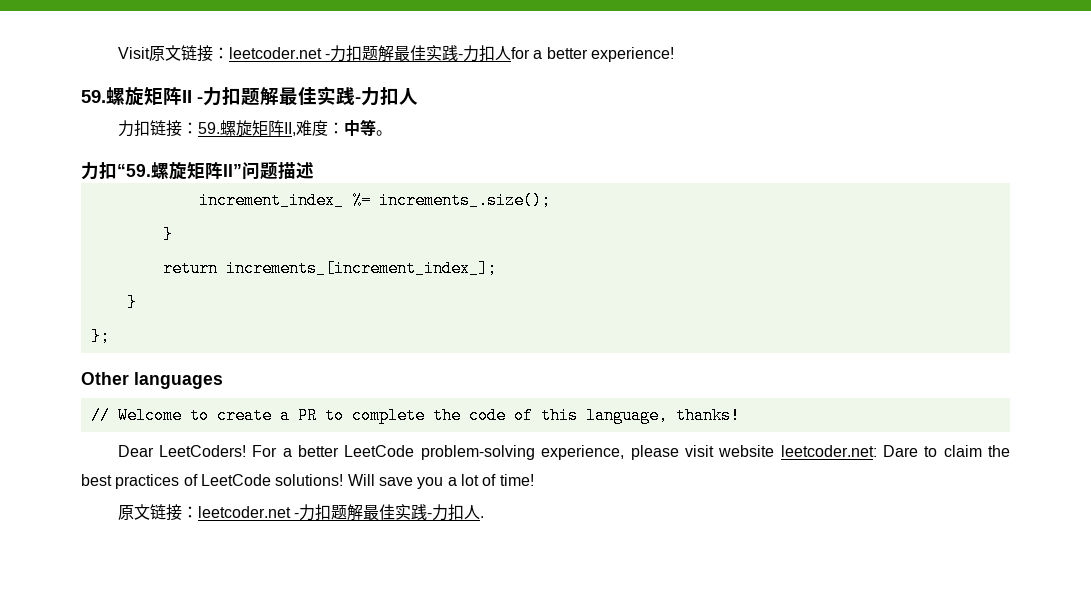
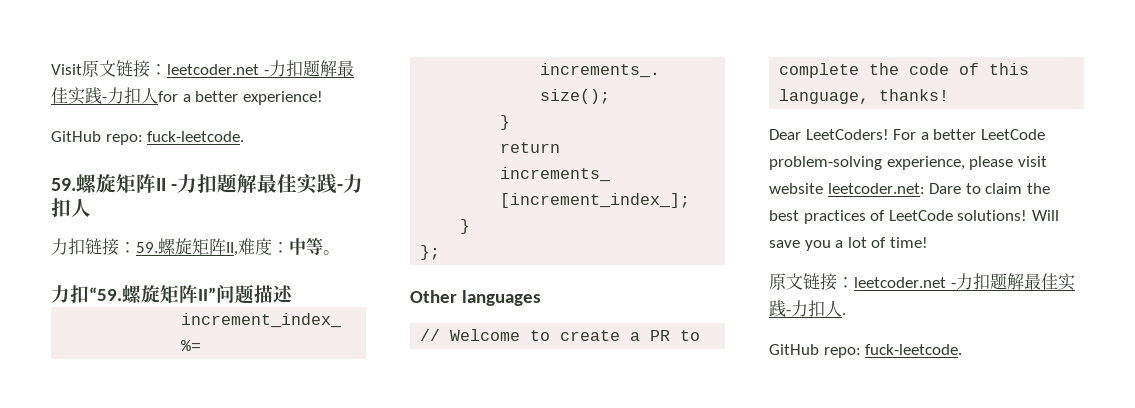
(675, 54) none -> [51,131,245,145] // GitHub repo: fuck-leetcode.
(485, 517) none -> [769,344,963,358] // GitHub repo: fuck-leetcode.

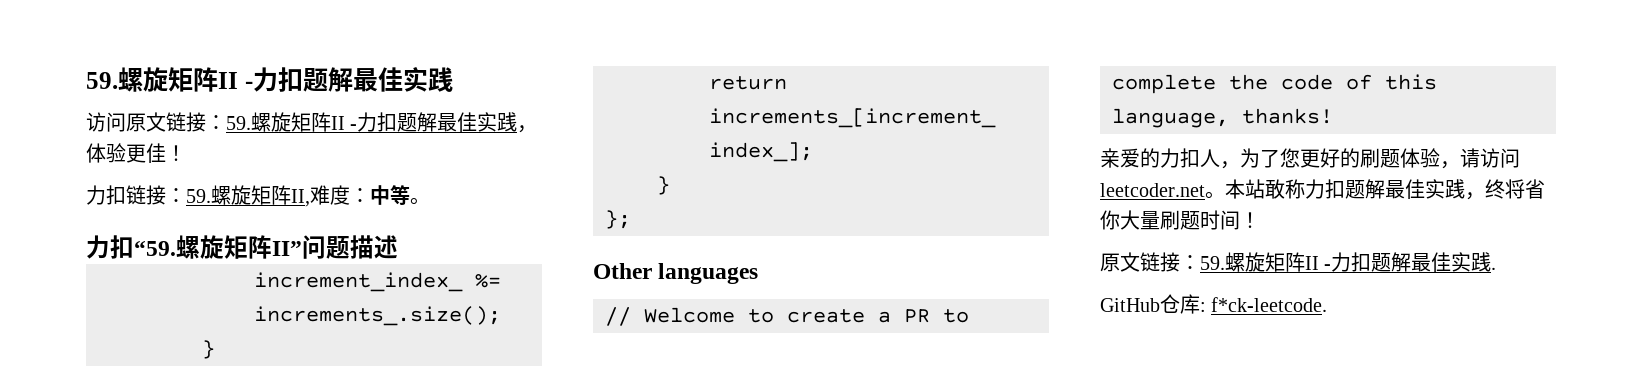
[51,60,354,78] [51,87,323,105] [51,131,245,145] [51,173,364,194] [51,198,91,217] Visit原文链接：leetcoder.net -力扣题解最佳实践-力扣人for a better experience! // GitHub repo: fuck-leetcode. // 59.螺旋矩阵II -力扣题解最佳实践-力扣人 -> [86,67,453,92] [86,112,538,133] [86,143,186,163] 59.螺旋矩阵II -力扣题解最佳实践 // 访问原文链接：59.螺旋矩阵II -力扣题解最佳实践，体验更佳！
[769,129,1045,140] [769,156,1047,170] [769,183,1050,194] [769,210,1059,224] [769,237,928,251] [769,273,1075,291] [769,300,842,317] Dear LeetCoders! For a better LeetCode problem-solving experience, please visit website leetcoder.net: Dare to claim the best practices of LeetCode solutions! Will save you a lot of time! // 原文链接：leetcoder.net -力扣题解最佳实践-力扣人 -> [1100,148,1520,169] [1100,179,1545,200] [1100,210,1260,230] [1100,252,1492,272] 亲爱的力扣人，为了您更好的刷题体验，请访问leetcoder.net。本站敢称力扣题解最佳实践，终将省你大量刷题时间！ // 原文链接：59.螺旋矩阵II -力扣题解最佳实践
[823,344,963,358] repo: fuck-leetcode. -> [1160,294,1328,314] 仓库: f*ck-leetcode.

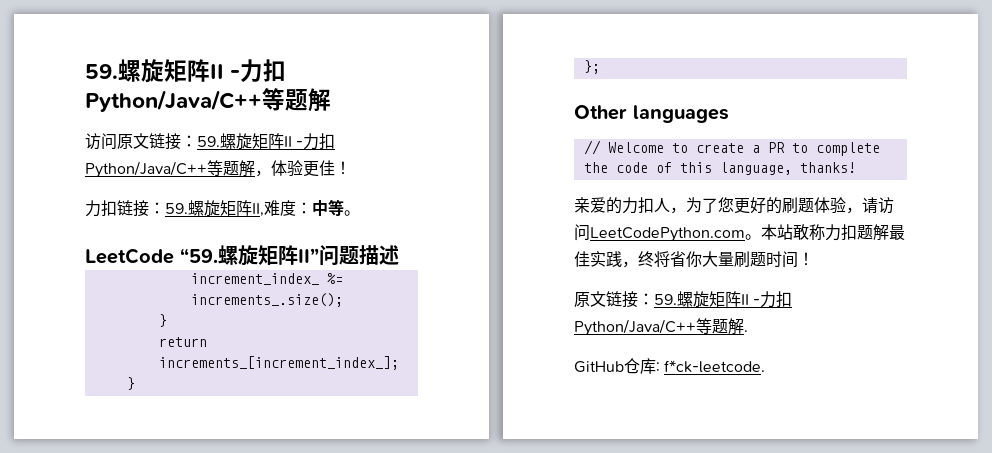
[86,67,453,92] 59.螺旋矩阵II -力扣题解最佳实践 -> [85,59,287,83] [85,88,331,112] 59.螺旋矩阵II -力扣Python/Java/C++等题解
[397,112,518,132] 题解最佳实践 -> [85,160,255,178] Python/Java/C++等题解
[86,235,134,259] 力扣 -> [85,248,174,264] LeetCode
[1100,183,1205,197] leetcoder.net -> [590,227,745,242] LeetCodePython.com
[1371,252,1492,272] 题解最佳实践 -> [574,318,744,336] Python/Java/C++等题解

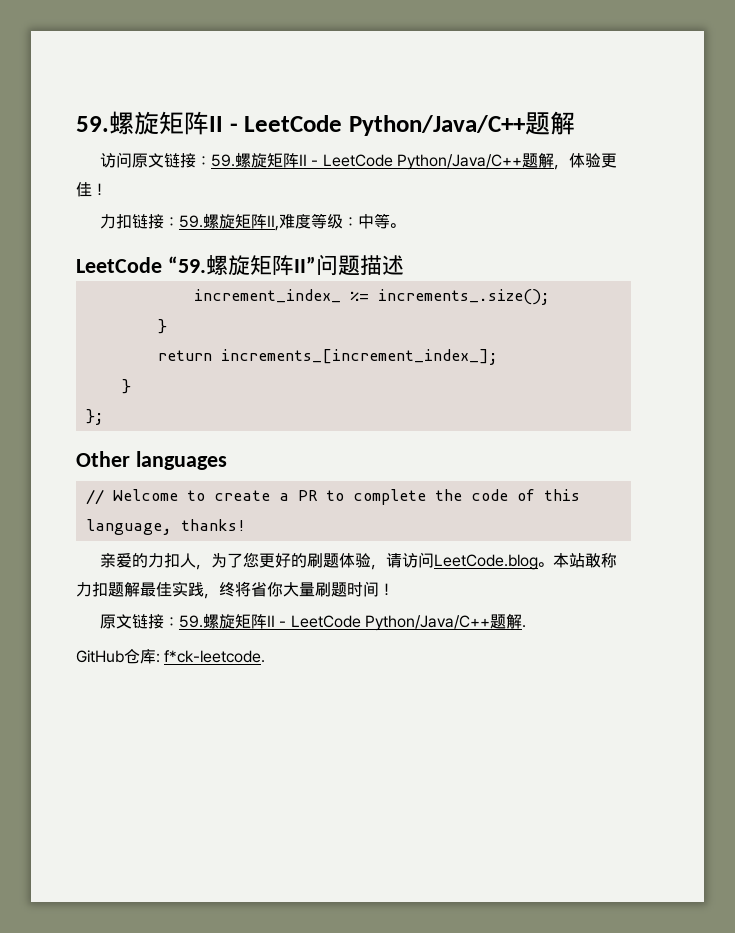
[85,59,287,83] [85,88,285,112] 59.螺旋矩阵II -力扣Python/Java/C++等 -> [76,111,525,136] 59.螺旋矩阵II - LeetCode Python/Java/C++
[303,133,336,150] [85,160,223,178] 力扣Python/Java/C++等 -> [322,154,523,170] LeetCode Python/Java/C++
(296, 208) none -> [311,213,344,229] 等级
[590,227,745,242] LeetCodePython.com -> [434,554,539,570] LeetCode.blog
[760,291,793,308] [574,318,712,336] 力扣Python/Java/C++等 -> [290,615,491,631] LeetCode Python/Java/C++

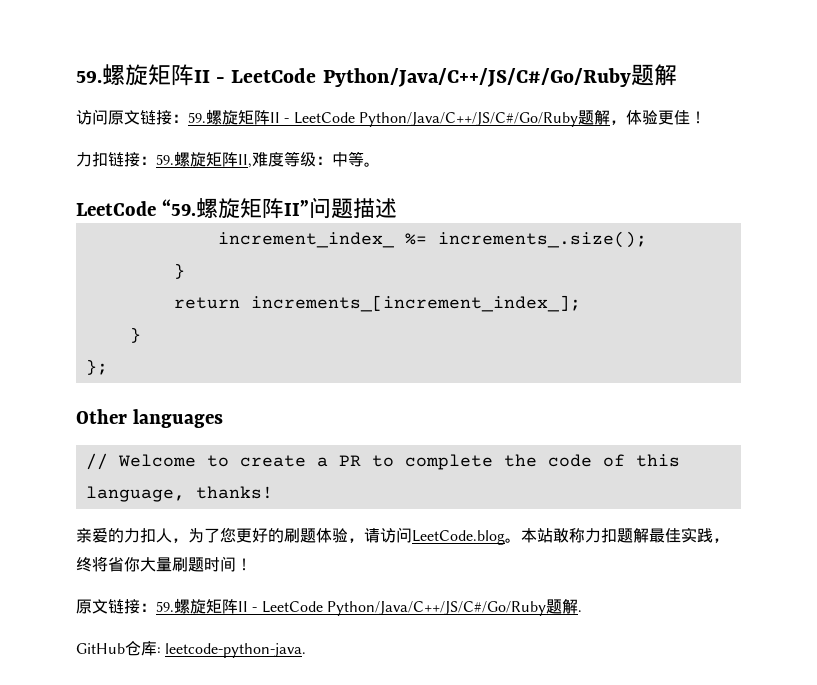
[76,111,525,136] 59.螺旋矩阵II - LeetCode Python/Java/C++ -> [76,64,631,87] 59.螺旋矩阵II - LeetCode Python/Java/C++/JS/C#/Go/Ruby
[397,154,523,170] Python/Java/C++ -> [358,112,578,127] Python/Java/C++/JS/C#/Go/Ruby
[365,615,491,631] Python/Java/C++ -> [326,601,546,616] Python/Java/C++/JS/C#/Go/Ruby
[164,650,266,663] f*ck-leetcode. -> [165,643,307,658] leetcode-python-java.

